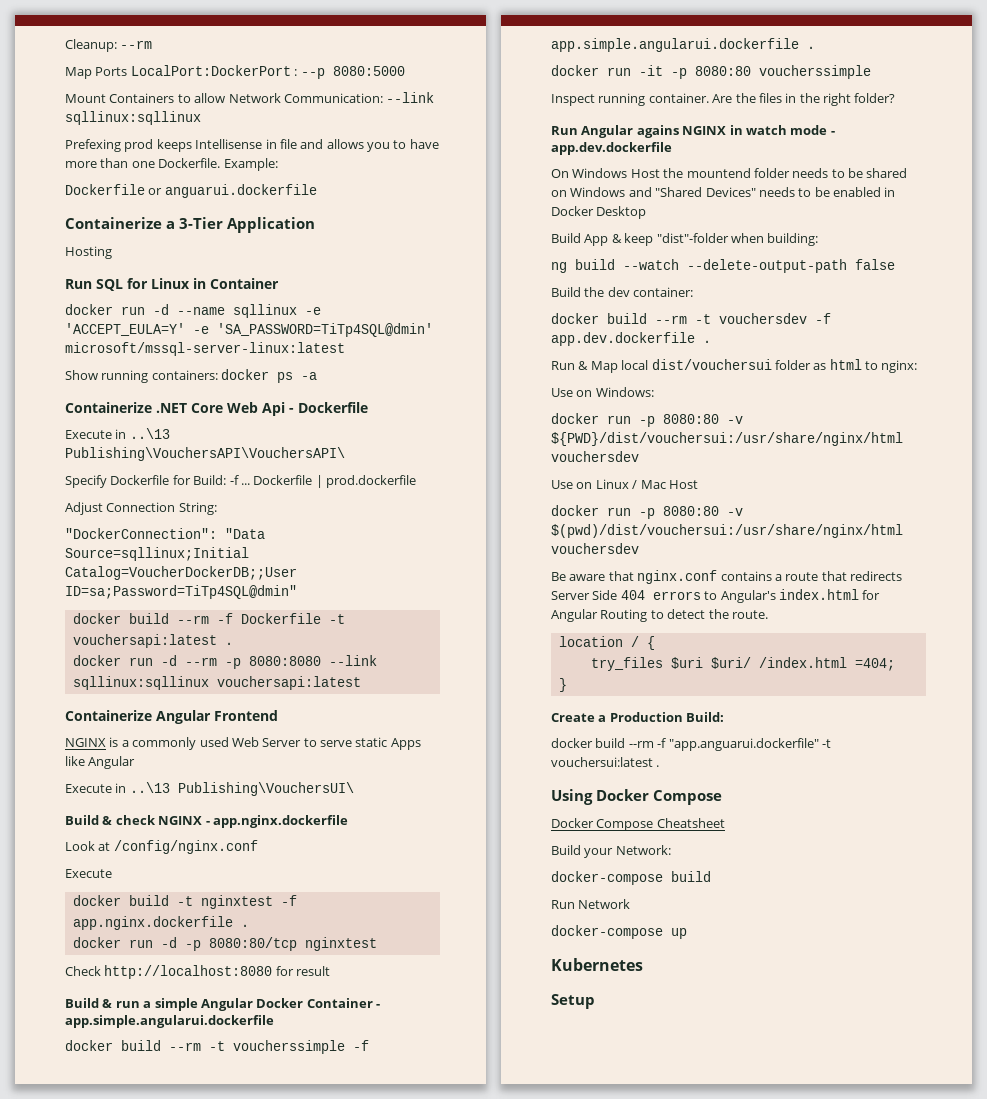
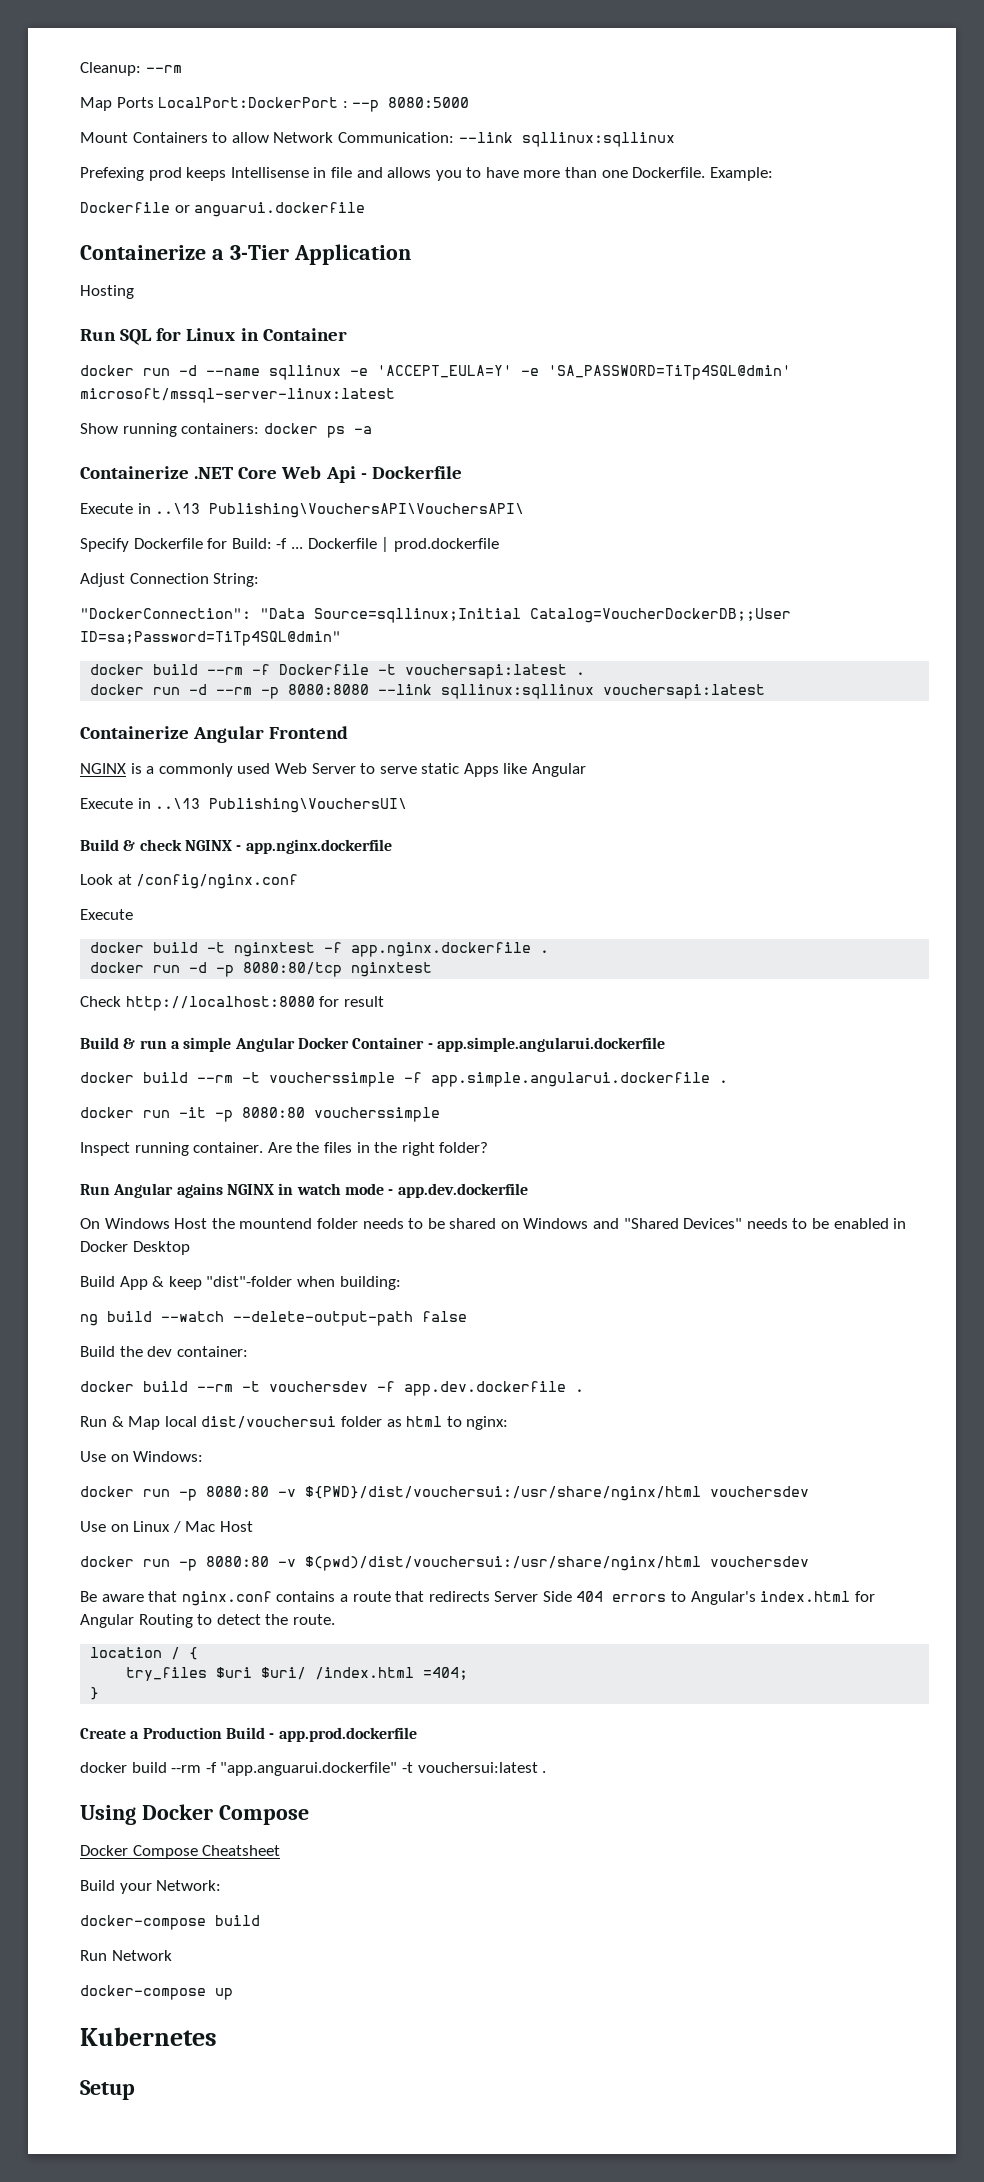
[686,712,725,722] Build: -> [225,1727,417,1742] Build - app.prod.dockerfile

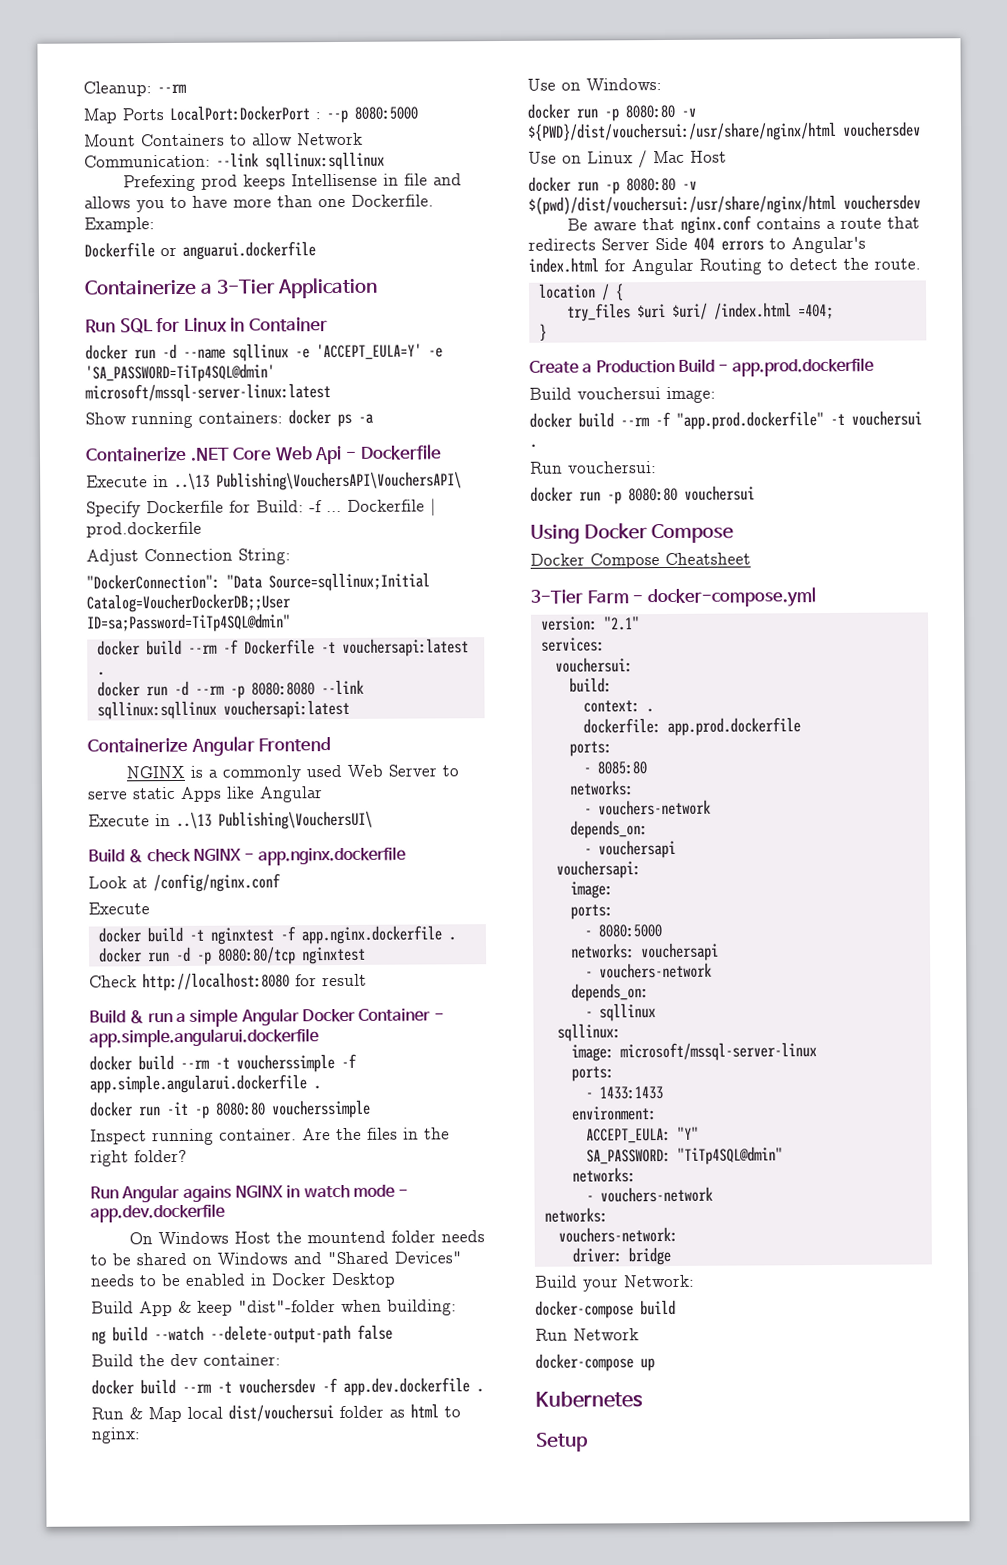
[80,285,134,299] // Hosting -> (378, 288) none
[80,1762,547,1776] // docker build --rm -f "app.anguarui.dockerfile" -t vouchersui:latest . -> [529,386,716,403] [529,410,922,430] [529,443,537,448] [530,461,657,474] [530,485,755,505] // Build vouchersui image: // docker build --rm -f "app.prod.dockerfile" -t vouchersui . // Run vouchersui: // docker run -p 8080:80 vouchersui
(281, 1850) none -> [530,587,816,608] [539,616,640,631] [540,637,605,652] [554,657,633,673] [568,677,612,693] [582,700,654,713] [582,717,801,737] [568,741,612,757] [582,761,647,775] [568,780,634,796] [583,799,711,816] [569,820,648,839] [583,839,676,859] [555,860,641,879] [569,881,613,899] [569,904,613,920] [583,924,662,938] [569,942,719,962] [584,962,712,979] [570,983,649,1002] [584,1003,656,1022] [556,1023,621,1042] [570,1042,817,1062] [570,1066,614,1082] [584,1086,663,1100] [570,1106,657,1121] [585,1126,699,1144] [585,1146,783,1165] [571,1167,636,1183] [585,1186,713,1203] [543,1207,608,1223] [557,1226,678,1243] [571,1246,671,1266] // 3-Tier Farm - docker-compose.yml // version: "2.1" // services: // vouchersui: // build: // context: . // dockerfile: app.prod.dockerfile // ports: // - 8085:80 // networks: // - vouchers-network // depends_on: // - vouchersapi // vouchersapi: // image: // ports: // - 8080:5000 // networks: vouchersapi // - vouchers-network // depends_on: // - sqllinux // sqllinux: // image: microsoft/mssql-server-linux // ports: // - 1433:1433 // environment: // ACCEPT_EULA: "Y" // SA_PASSWORD: "TiTp4SQL@dmin" // networks: // - vouchers-network // networks: // vouchers-network: // driver: bridge

